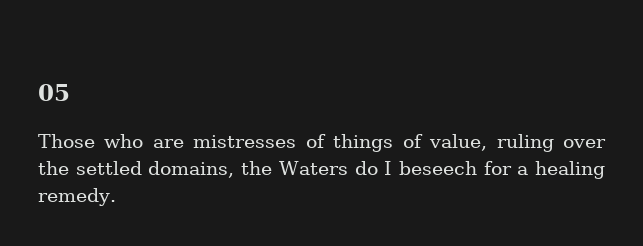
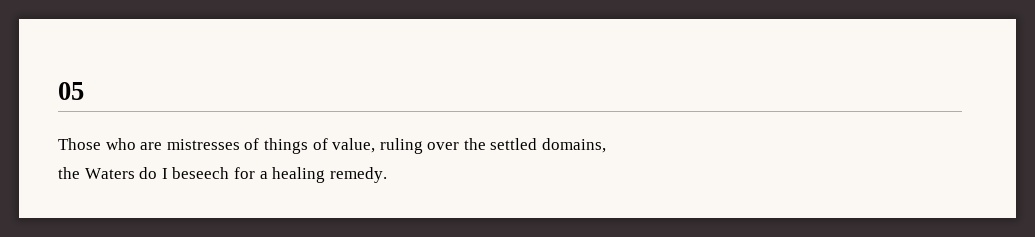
(235, 169) none -> (607, 145) //

